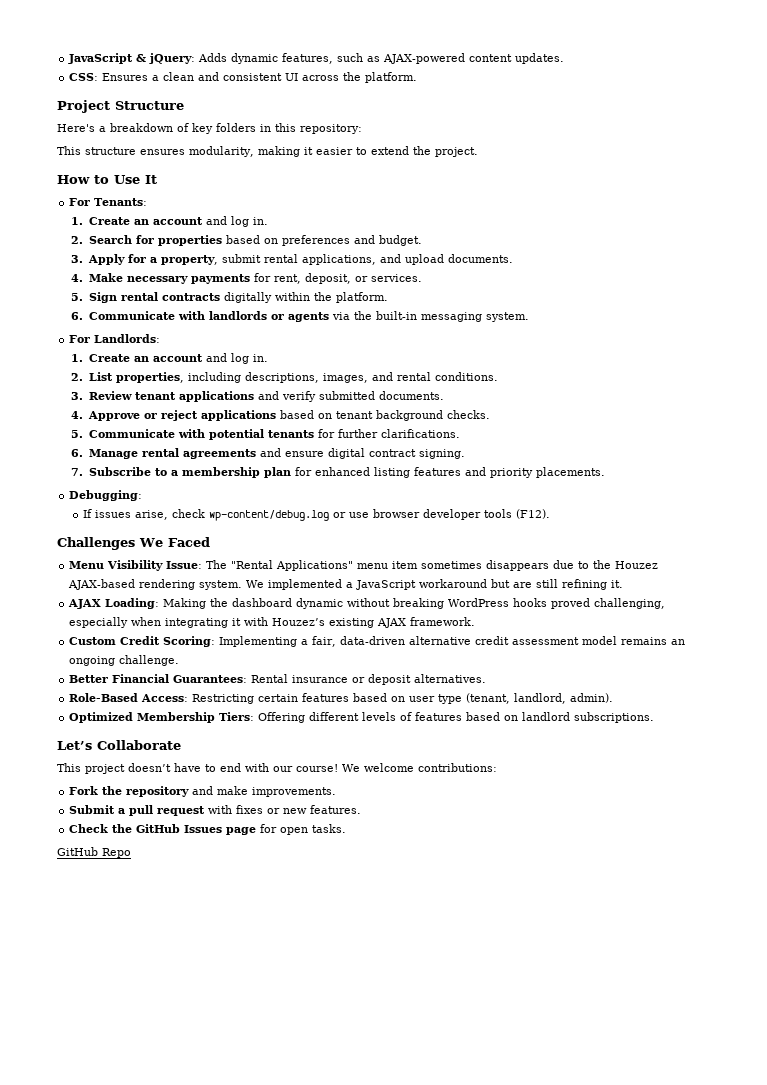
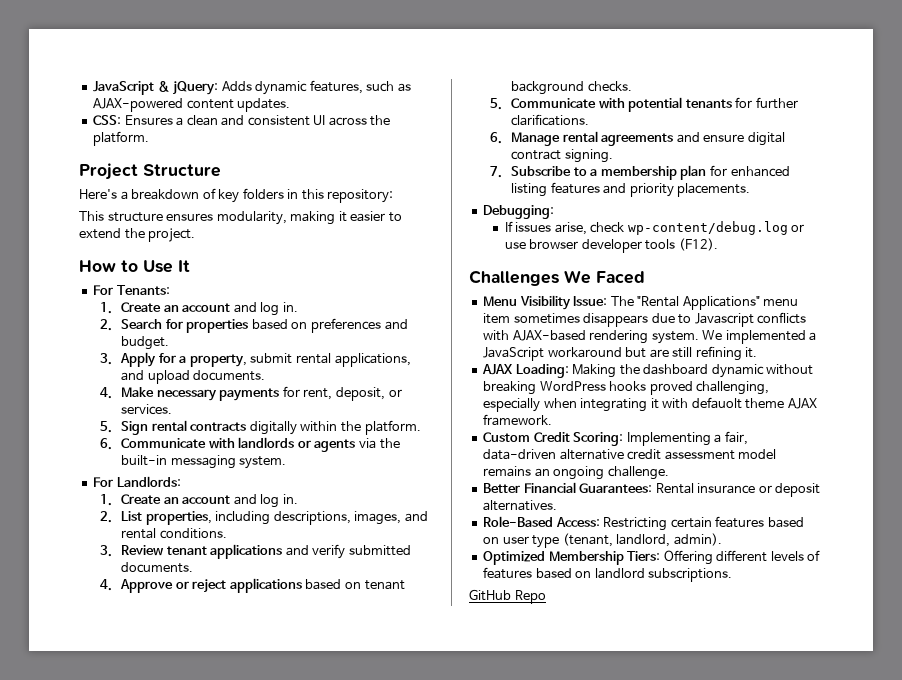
[593,560,659,569] the Houzez -> [694,312,807,327] [483,330,510,341] Javascript conflicts with
[272,618,375,628] Houzez’s existing -> [691,397,785,409] defauolt theme
[57,740,181,750] [57,763,497,774] [69,786,337,797] [69,805,362,816] [69,824,347,835] // Let’s Collaborate // This project doesn’t have to end with our course! We welcome contributions: // Fork the repository and make improvements. // Submit a pull request with fixes or new features. // Check the GitHub Issues page for open tasks. -> (733, 575) none

